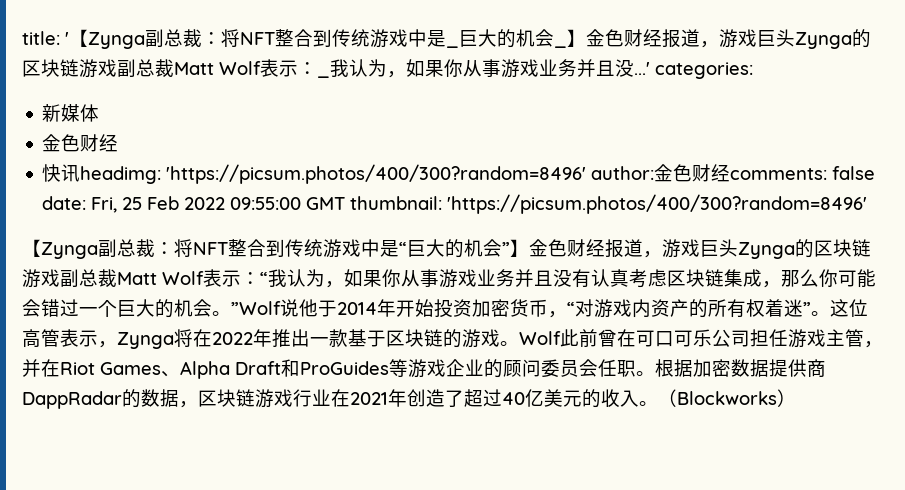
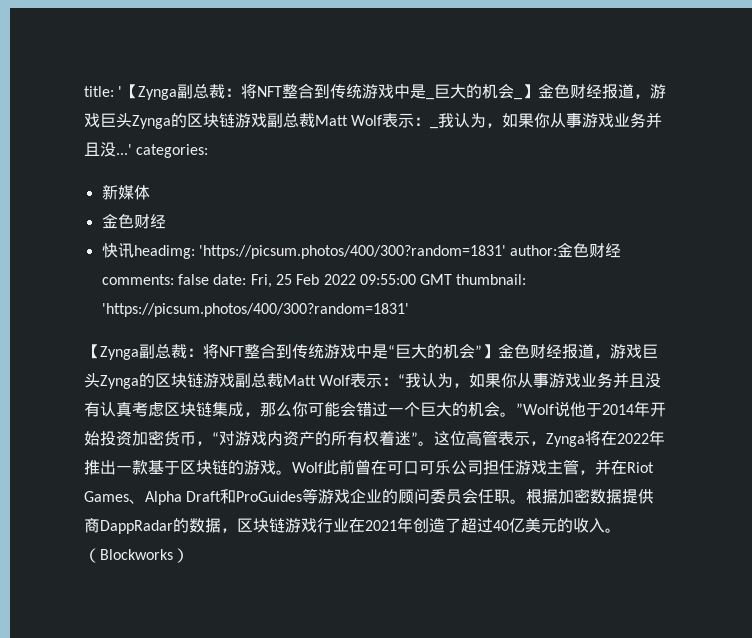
[166,164,587,184] 'https://picsum.photos/400/300?random=8496' -> [198,245,506,259] 'https://picsum.photos/400/300?random=1831'
[447,194,868,214] 'https://picsum.photos/400/300?random=8496' -> [101,303,409,317] 'https://picsum.photos/400/300?random=1831'

